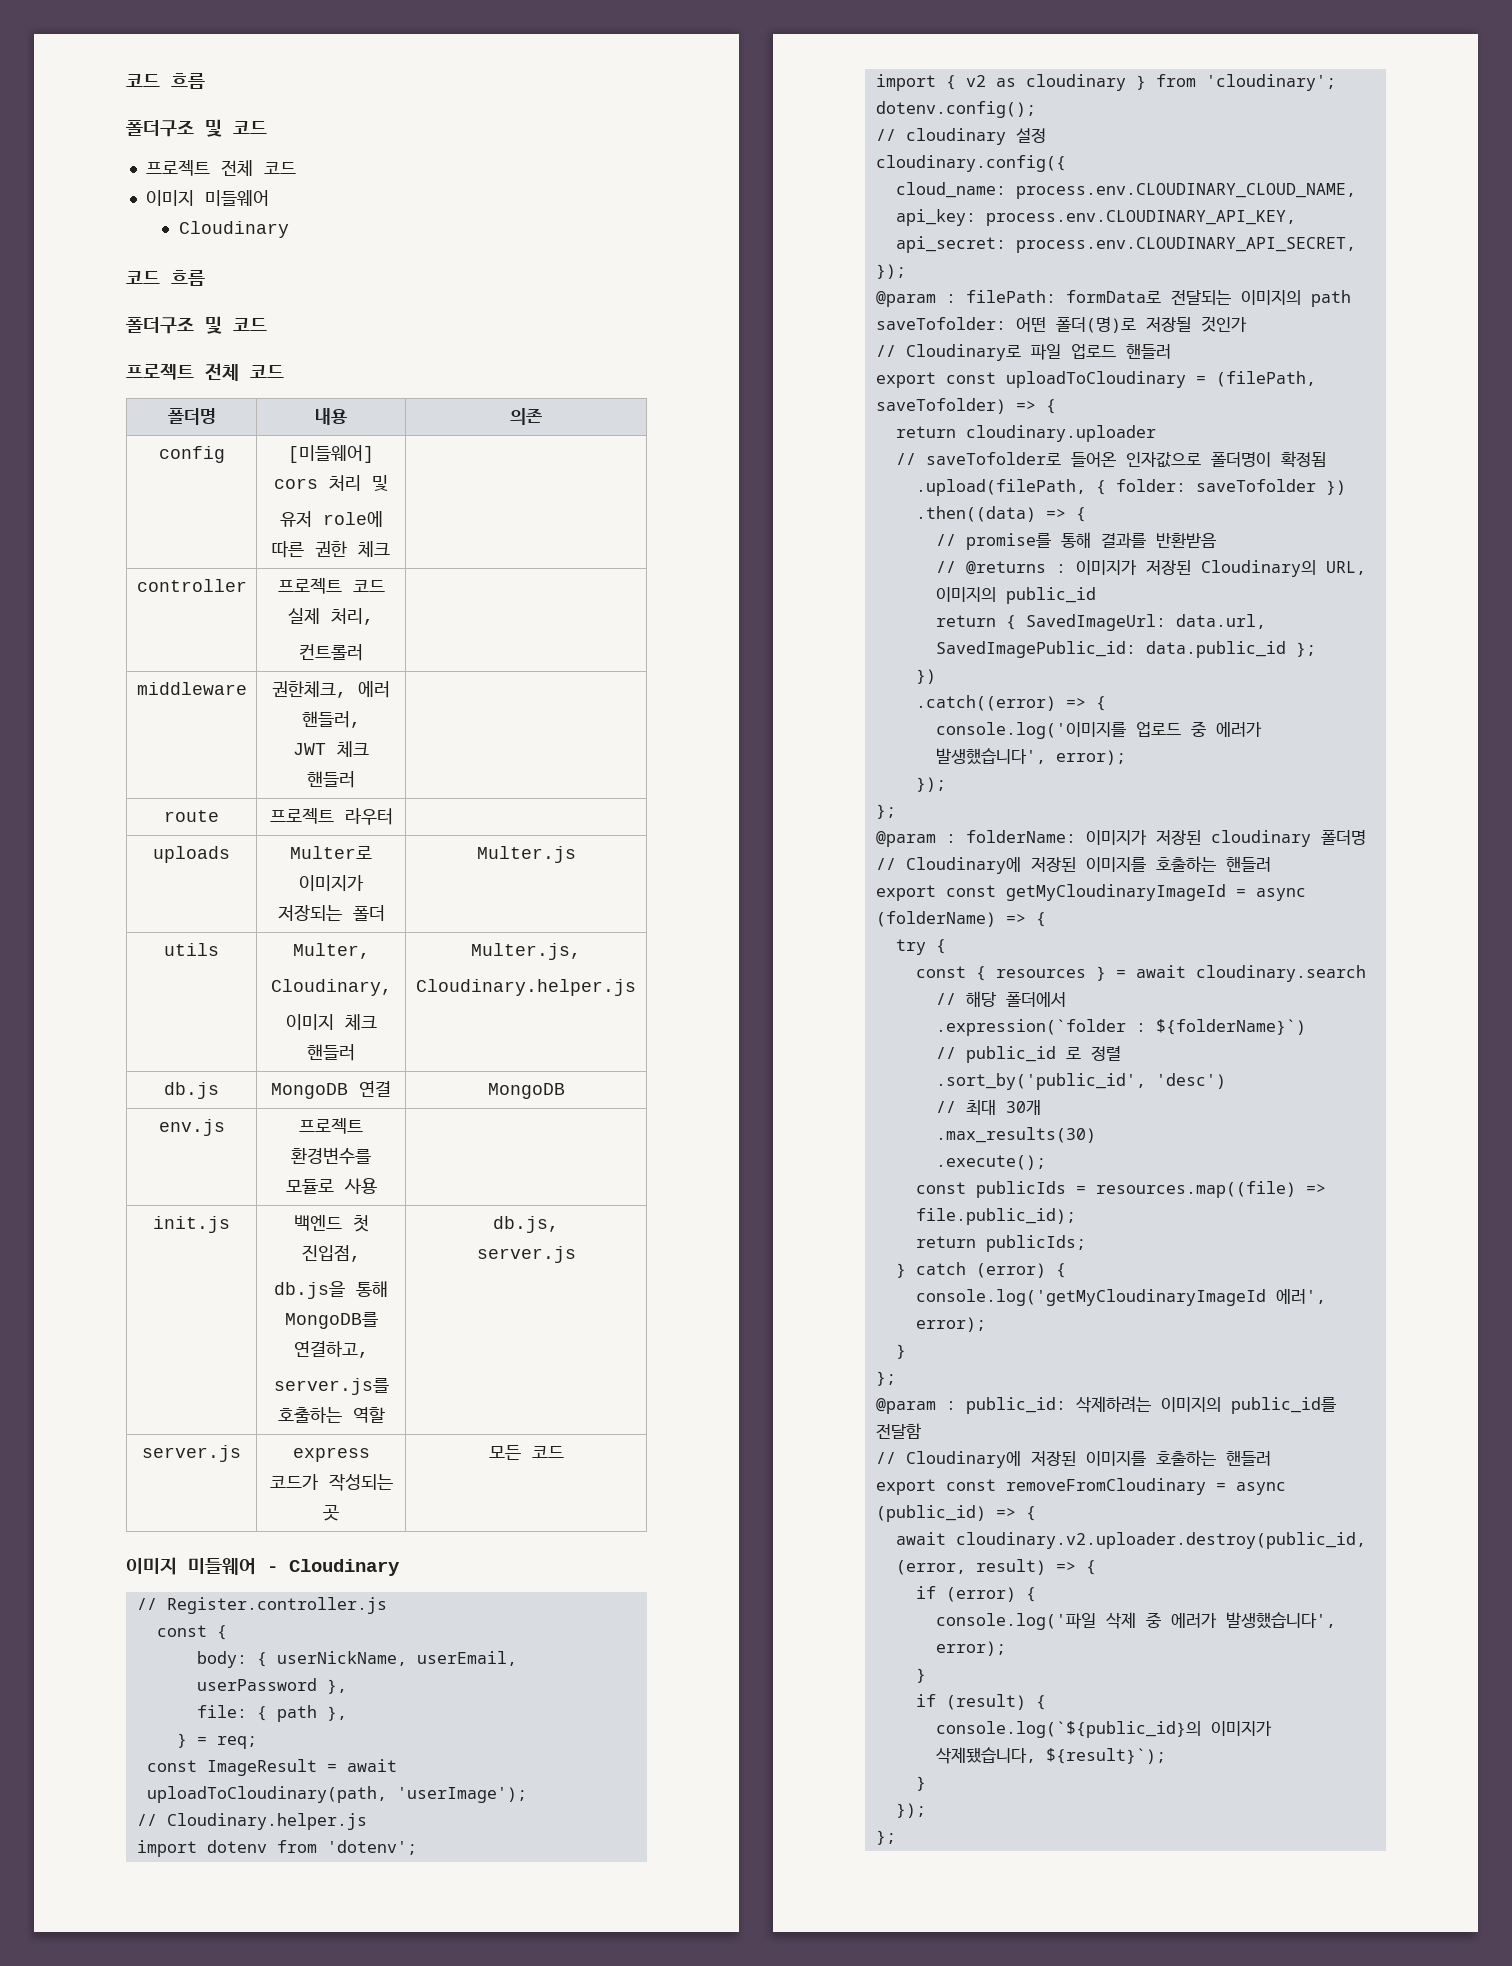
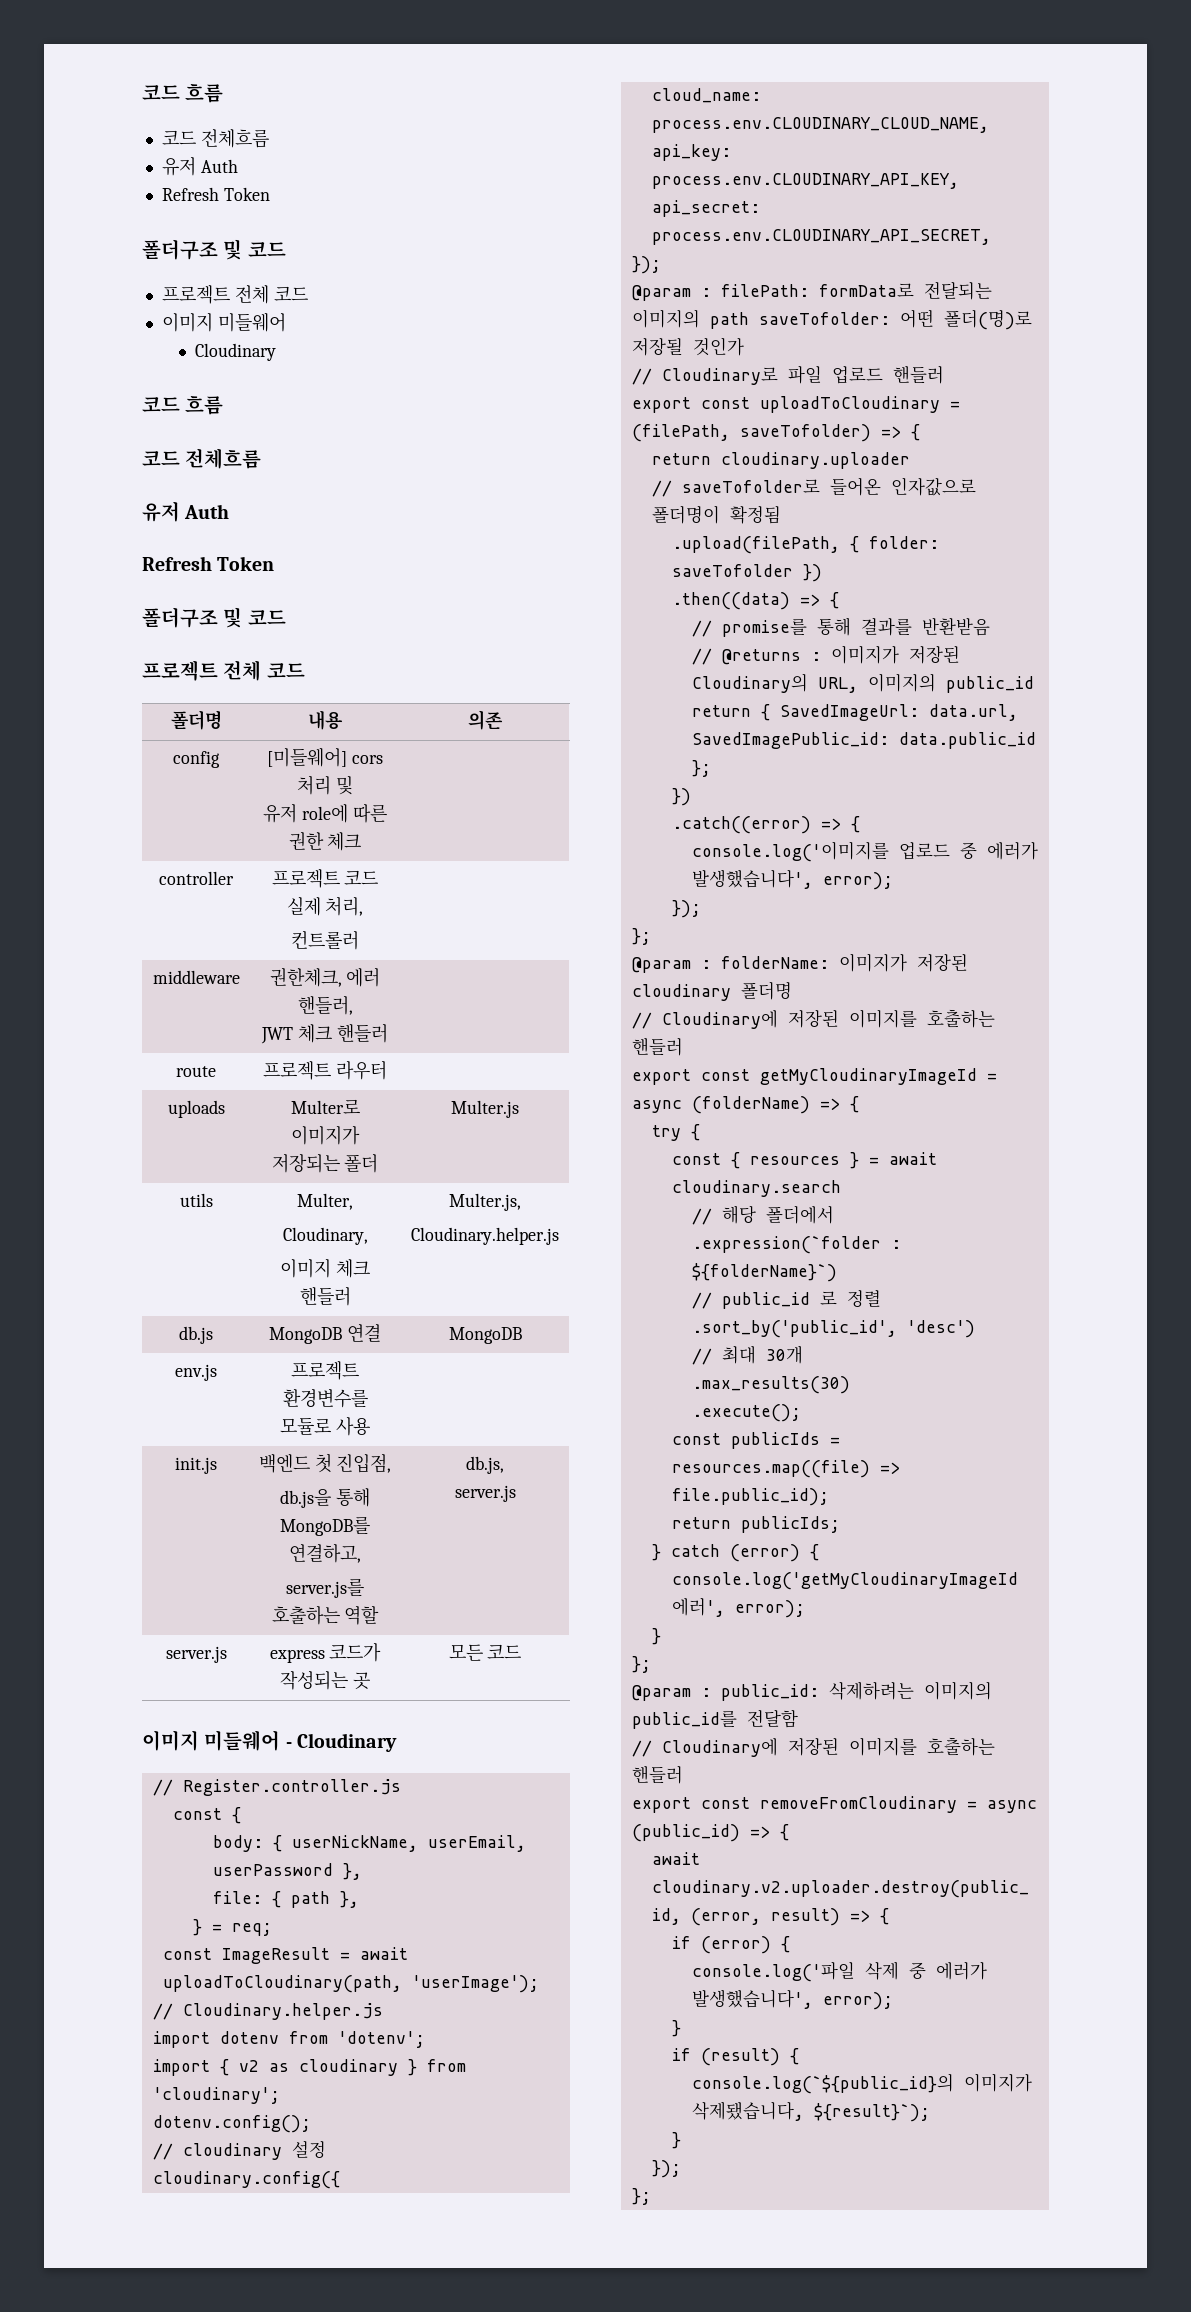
[126,73,205,89] 코드 흐름 -> [142,84,224,103] [161,129,269,148] [161,157,238,176] [161,187,270,201] 코드 흐름 // 코드 전체흐름 // 유저 Auth // Refresh Token
(205, 278) none -> [142,448,262,469] [142,501,230,522] [142,556,275,571] // 코드 전체흐름 // 유저 Auth // Refresh Token

